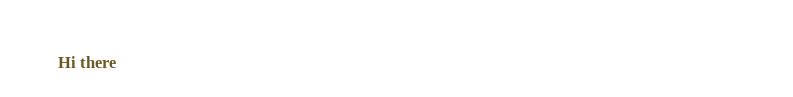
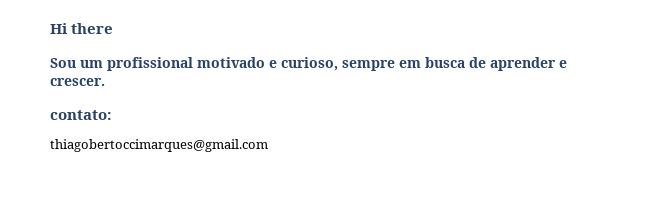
(117, 62) none -> [50,57,567,71] [50,78,105,86] [50,110,112,120] [50,139,268,152] // Sou um profissional motivado e curioso, sempre em busca de aprender e crescer. // contato: // thiagobertoccimarques@gmail.com

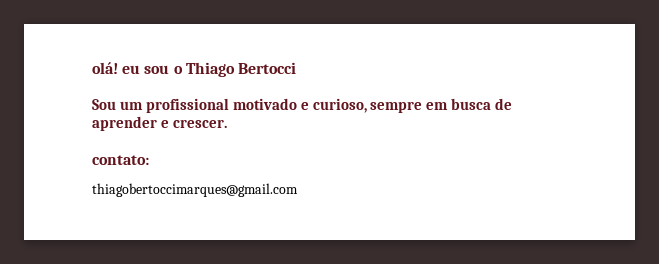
[50,23,114,34] Hi there -> [92,62,296,77] olá! eu sou o Thiago Bertocci

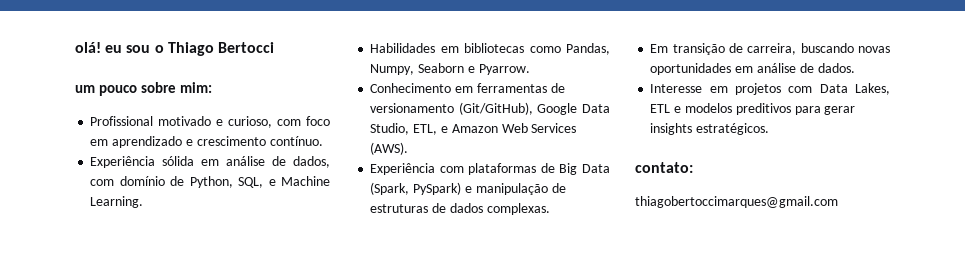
[92,98,513,113] [92,116,227,131] Sou um profissional motivado e curioso, sempre em busca de aprender e crescer. -> [75,82,212,96] [90,116,330,128] [90,136,323,148] [90,156,330,168] [90,176,330,188] [90,196,144,208] [370,43,610,55] [370,63,530,75] [370,83,565,93] [370,102,610,115] [370,123,577,135] [370,142,409,155] [370,163,610,175] [370,182,566,195] [370,203,550,215] [650,43,890,55] [650,63,855,75] [650,83,890,95] [650,103,856,115] [650,123,770,135] um pouco sobre mim: // Profissional motivado e curioso, com foco em aprendizado e crescimento contínuo. // Experiência sólida em análise de dados, com domínio de Python, SQL, e Machine Learning. // Habilidades em bibliotecas como Pandas, Numpy, Seaborn e Pyarrow. // Conhecimento em ferramentas de versionamento (Git/GitHub), Google Data Studio, ETL, e Amazon Web Services (AWS). // Experiência com plataformas de Big Data (Spark, PySpark) e manipulação de estruturas de dados complexas. // Em transição de carreira, buscando novas oportunidades em análise de dados. // Interesse em projetos com Data Lakes, ETL e modelos preditivos para gerar insights estratégicos.

